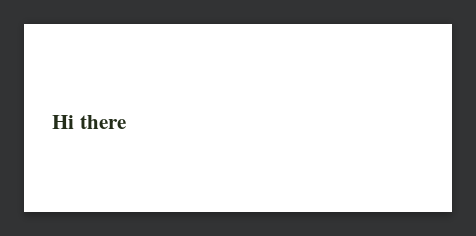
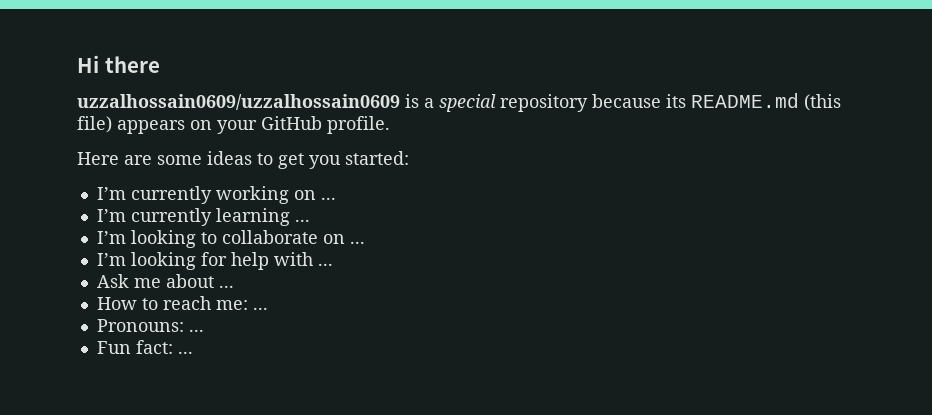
(126, 122) none -> [77,93,841,112] [77,116,390,134] [77,151,409,169] [96,186,336,204] [96,208,310,226] [96,230,365,248] [96,252,333,270] [96,274,234,288] [96,296,268,310] [96,319,204,332] [96,340,193,354] // uzzalhossain0609/uzzalhossain0609 is a special repository because its README.md (this file) appears on your GitHub profile. // Here are some ideas to get you started: // I’m currently working on ... // I’m currently learning ... // I’m looking to collaborate on ... // I’m looking for help with ... // Ask me about ... // How to reach me: ... // Pronouns: ... // Fun fact: ...

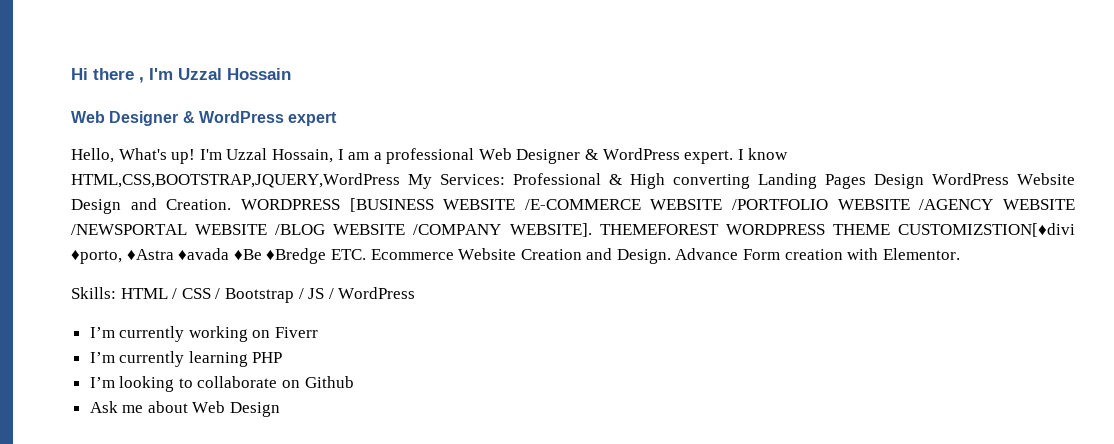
[77,93,841,112] [77,116,390,134] [77,151,409,169] // uzzalhossain0609/uzzalhossain0609 is a special repository because its README.md (this file) appears on your GitHub profile. // Here are some ideas to get you started: -> [139,68,291,83] [71,111,338,126] [71,148,789,164] [71,173,1075,189] [71,198,1075,214] [71,223,1075,237] [71,248,960,264] [71,287,416,303] , I'm Uzzal Hossain // Web Designer & WordPress expert // Hello, What's up! I'm Uzzal Hossain, I am a professional Web Designer & WordPress expert. I know HTML,CSS,BOOTSTRAP,JQUERY,WordPress My Services: Professional & High converting Landing Pages Design WordPress Website Design and Creation. WORDPRESS [BUSINESS WEBSITE /E-COMMERCE WEBSITE /PORTFOLIO WEBSITE /AGENCY WEBSITE /NEWSPORTAL WEBSITE /BLOG WEBSITE /COMPANY WEBSITE]. THEMEFOREST WORDPRESS THEME CUSTOMIZSTION[♦divi ♦porto, ♦Astra ♦avada ♦Be ♦Bredge ETC. Ecommerce Website Creation and Design. Advance Form creation with Elementor. // Skills: HTML / CSS / Bootstrap / JS / WordPress
[320,197,336,200] ... -> [275,327,319,338] Fiverr
[294,219,310,222] ... -> [252,352,283,363] PHP
[349,241,365,244] [96,252,333,270] [96,274,234,288] [96,296,268,310] [96,319,204,332] [96,340,193,354] ... // I’m looking for help with ... // Ask me about ... // How to reach me: ... // Pronouns: ... // Fun fact: ... -> [304,376,354,388] [89,401,281,417] Github // Ask me about Web Design

